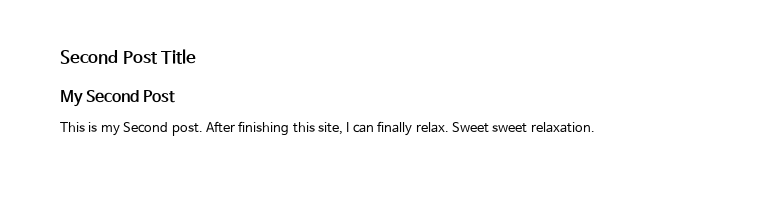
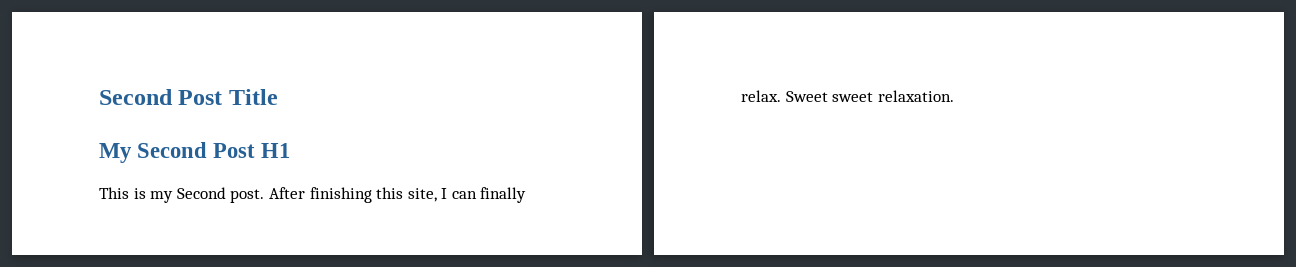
(176, 96) none -> [261,143,291,158] H1

